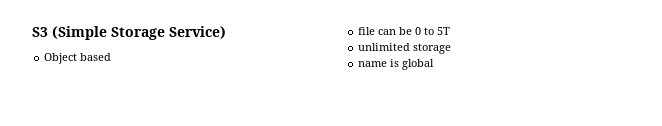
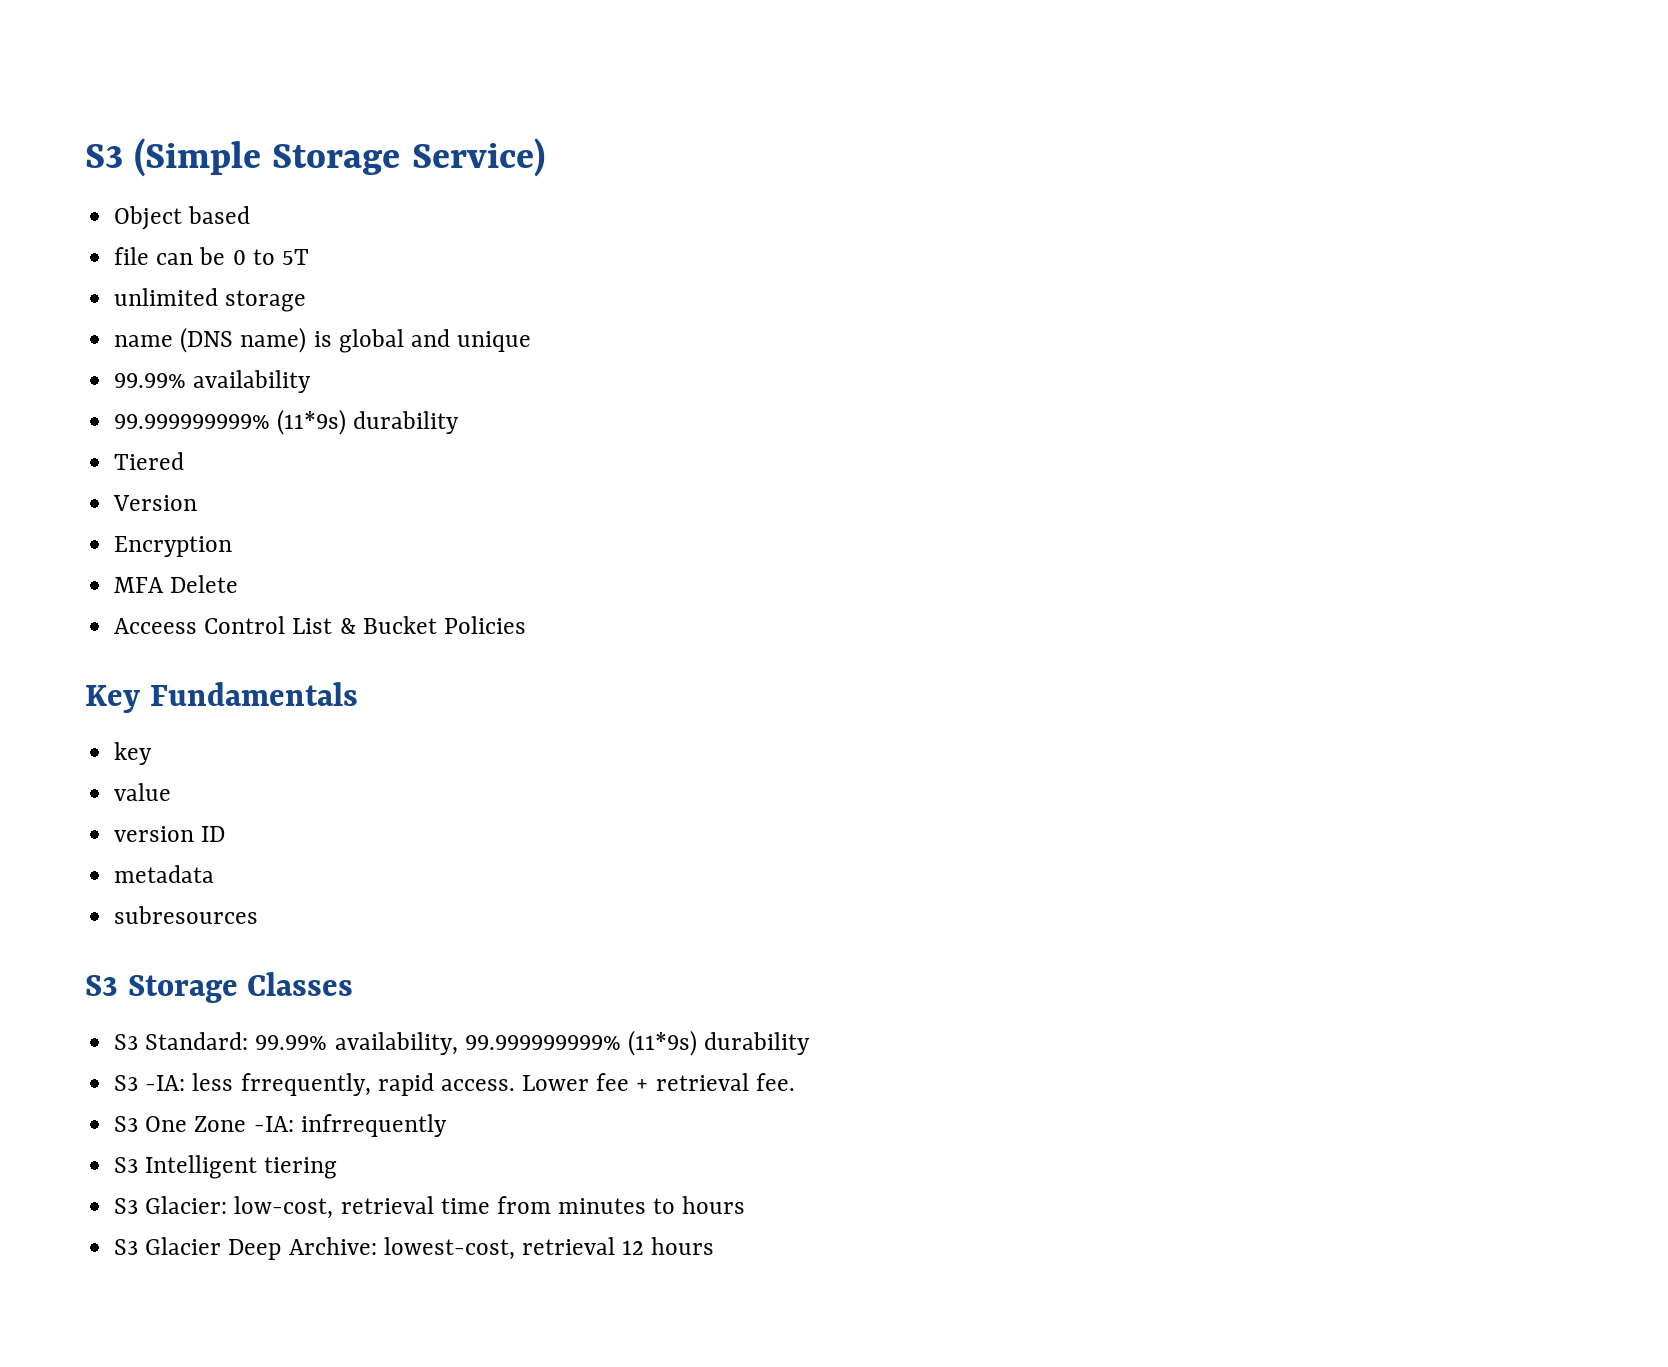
[390,59,435,70] is global -> [180,327,532,353] [114,370,312,393] [114,409,460,435] [114,452,185,470] [113,495,198,511] [114,536,233,557] [114,575,239,593] [114,616,526,634] [85,682,358,713] [114,742,153,765] [114,783,172,801] [114,826,226,842] [114,865,215,883] [114,906,259,924] [85,972,354,1003] [114,1030,811,1056] [114,1073,795,1096] [114,1114,447,1137] [114,1155,338,1179] [114,1196,746,1219] [114,1237,715,1260] (DNS name) is global and unique // 99.99% availability // 99.999999999% (11*9s) durability // Tiered // Version // Encryption // MFA Delete // Acceess Control List & Bucket Policies // Key Fundamentals // key // value // version ID // metadata // subresources // S3 Storage Classes // S3 Standard: 99.99% availability, 99.999999999% (11*9s) durability // S3 -IA: less frrequently, rapid access. Lower fee + retrieval fee. // S3 One Zone -IA: infrrequently // S3 Intelligent tiering // S3 Glacier: low-cost, retrieval time from minutes to hours // S3 Glacier Deep Archive: lowest-cost, retrieval 12 hours

